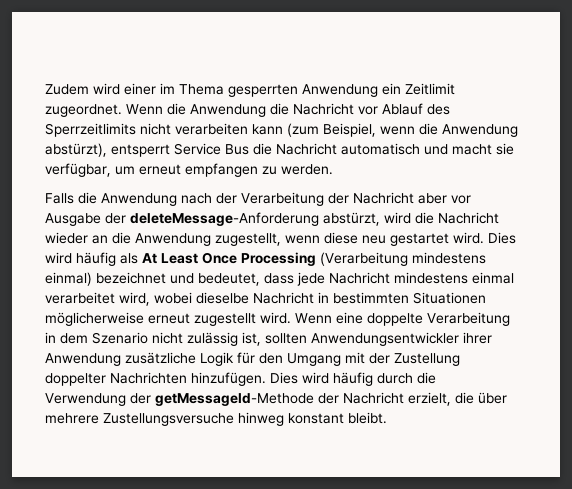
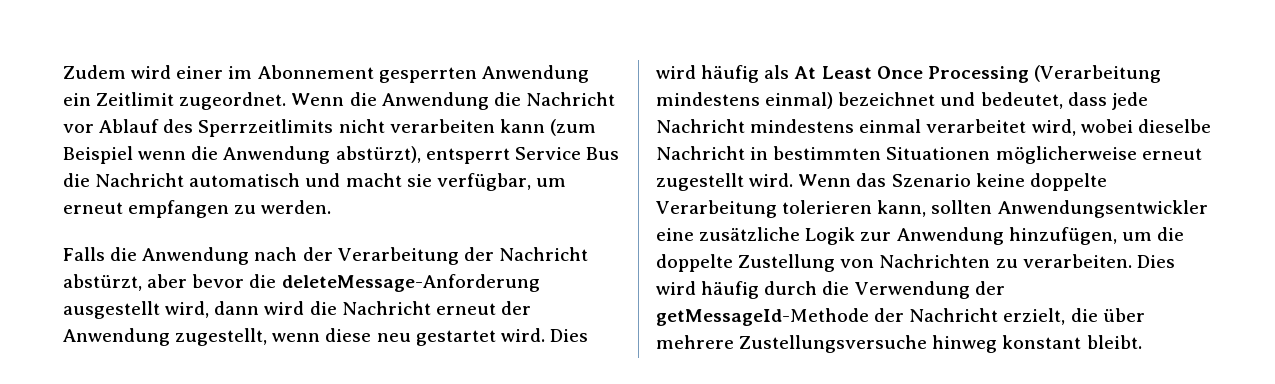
[179,84,224,95] Thema -> [257,65,374,79] Abonnement
[323,123,376,137] Beispiel, -> [63,146,133,164] Beispiel
[418,193,471,204] [45,212,499,226] [45,232,131,244] aber vor Ausgabe der deleteMessage-Anforderung abstürzt, wird die Nachricht wieder an die -> [63,274,540,292] [63,301,531,319] abstürzt, aber bevor die deleteMessage-Anforderung ausgestellt wird, dann wird die Nachricht erneut der
[336,312,510,326] [45,332,492,346] [45,352,460,366] [45,372,266,386] eine doppelte Verarbeitung in dem Szenario nicht zulässig ist, sollten Anwendungsentwickler ihrer Anwendung zusätzliche Logik für den Umgang mit der Zustellung doppelter Nachrichten hinzufügen. -> [856,173,1107,191] [656,200,1208,218] [656,227,1184,245] [656,254,1132,272] das Szenario keine doppelte Verarbeitung tolerieren kann, sollten Anwendungsentwickler eine zusätzliche Logik zur Anwendung hinzufügen, um die doppelte Zustellung von Nachrichten zu verarbeiten.

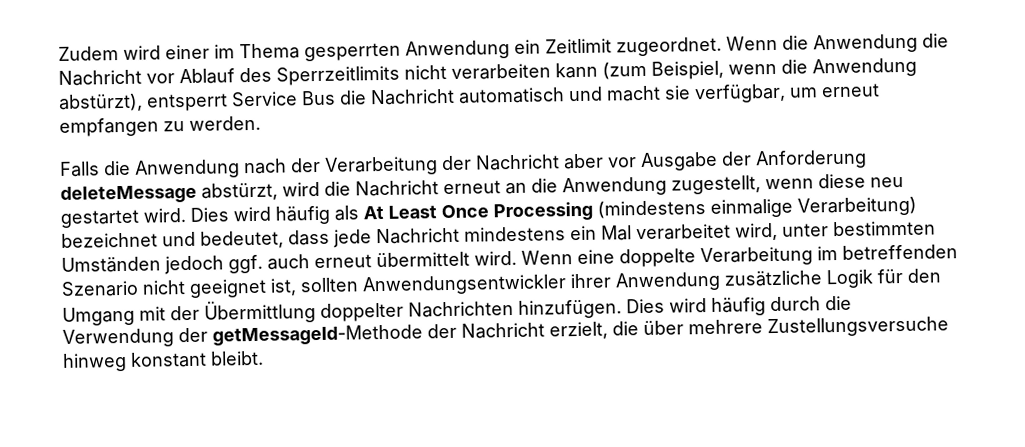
[257,65,374,79] Abonnement -> [239,43,300,60] Thema
[63,146,133,164] Beispiel -> [651,60,724,80] Beispiel,
[63,274,540,292] [63,301,260,319] abstürzt, aber bevor die deleteMessage-Anforderung ausgestellt wird, dann -> [563,149,867,172] [60,182,278,204] aber vor Ausgabe der Anforderung deleteMessage abstürzt,
[500,301,531,315] der -> [505,178,558,195] an die
[1033,65,1161,83] [656,92,834,109] (Verarbeitung mindestens einmal) -> [597,196,917,219] (mindestens einmalige Verarbeitung)
[859,119,1211,136] [656,146,1202,164] [656,173,1107,191] [656,200,1208,218] [656,227,1184,245] [656,254,1132,272] einmal verarbeitet wird, wobei dieselbe Nachricht in bestimmten Situationen möglicherweise erneut zugestellt wird. Wenn das Szenario keine doppelte Verarbeitung tolerieren kann, sollten Anwendungsentwickler eine zusätzliche Logik zur Anwendung hinzufügen, um die doppelte Zustellung von Nachrichten zu verarbeiten. -> [570,220,936,241] [61,244,958,275] [61,268,941,298] [62,299,622,326] ein Mal verarbeitet wird, unter bestimmten Umständen jedoch ggf. auch erneut übermittelt wird. Wenn eine doppelte Verarbeitung im betreffenden Szenario nicht geeignet ist, sollten Anwendungsentwickler ihrer Anwendung zusätzliche Logik für den Umgang mit der Übermittlung doppelter Nachrichten hinzufügen.

